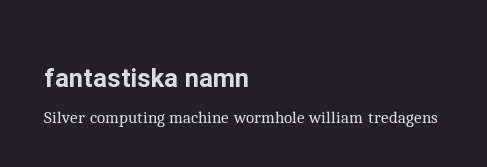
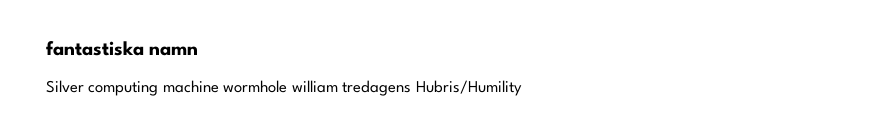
(438, 119) none -> [415,80,522,96] Hubris/Humility

